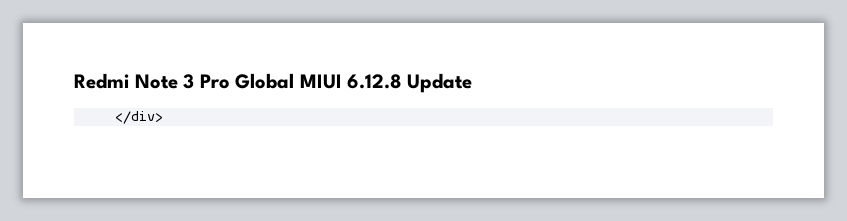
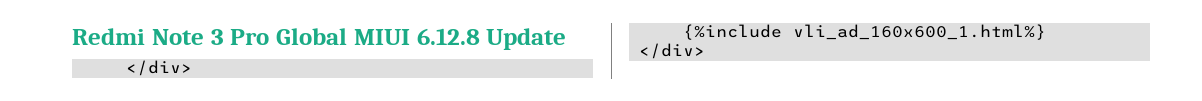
(163, 117) none -> [682,24,1046,40] [638,43,705,59] // {%include vli_ad_160x600_1.html%} // </div>

